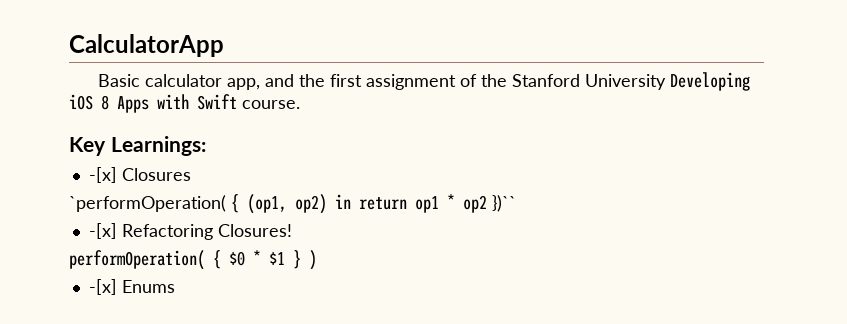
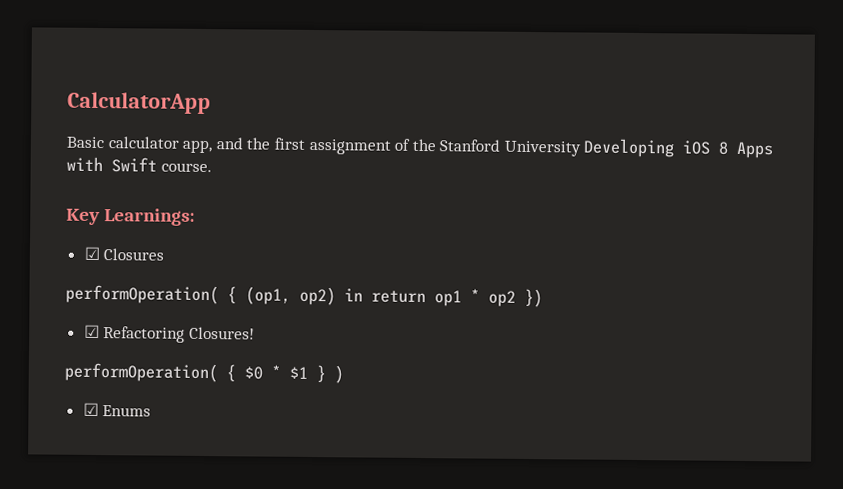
[88,167,117,183] -[x] -> [83,246,100,261] ☑
[69,195,226,212] `performOperation( -> [65,284,219,305] performOperation(
[492,195,516,212] [88,223,117,239] })`` // -[x] -> [524,288,543,308] [83,324,100,339] }) // ☑
[88,279,117,295] -[x] -> [82,402,99,417] ☑

